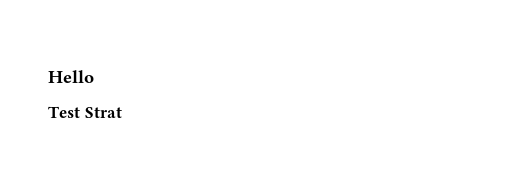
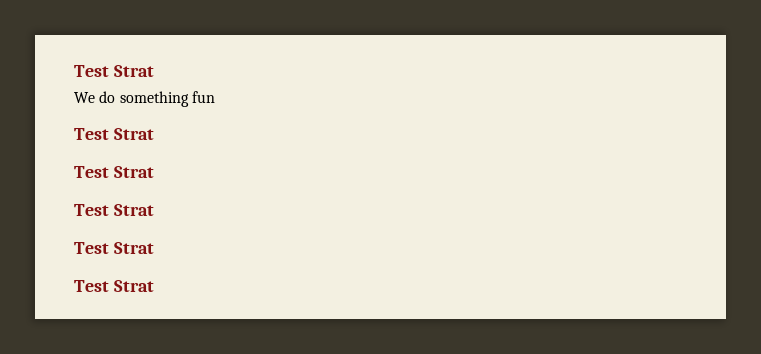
[48,70,94,83] Hello -> [74,65,154,77] [74,91,215,107] [74,128,154,140] [74,166,154,178] [74,204,154,216] [74,242,154,254] Test Strat // We do something fun // Test Strat // Test Strat // Test Strat // Test Strat

